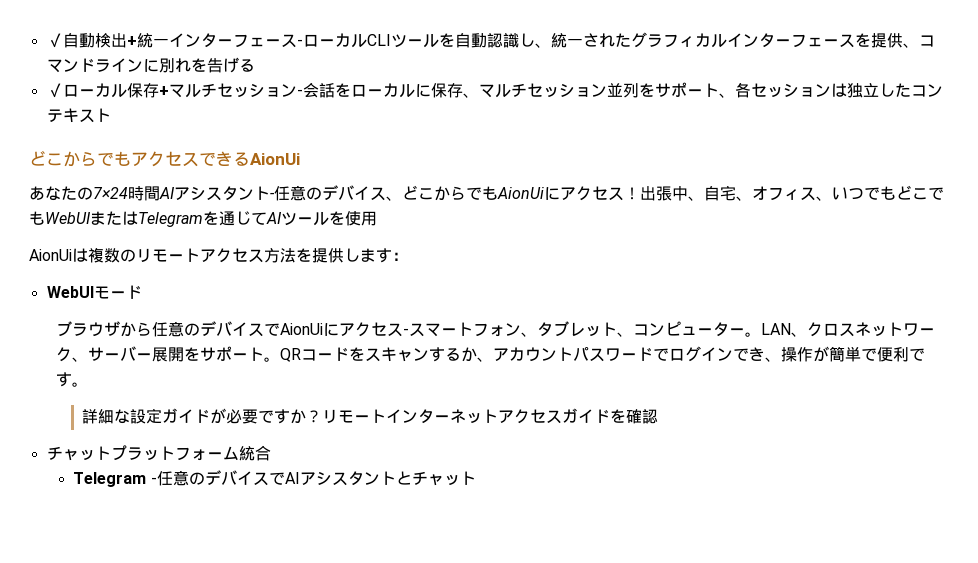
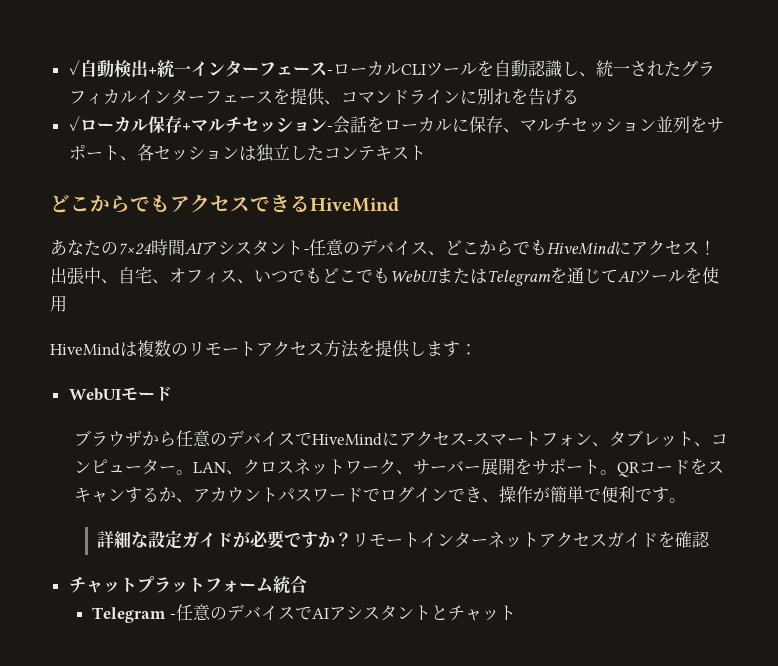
[250,153,300,165] AionUi -> [310,197,399,212] HiveMind
[497,187,544,199] AionUi -> [547,242,616,255] HiveMind
[29,249,72,261] AionUi -> [50,343,120,356] HiveMind
[279,323,323,335] AionUi -> [311,433,382,446] HiveMind

